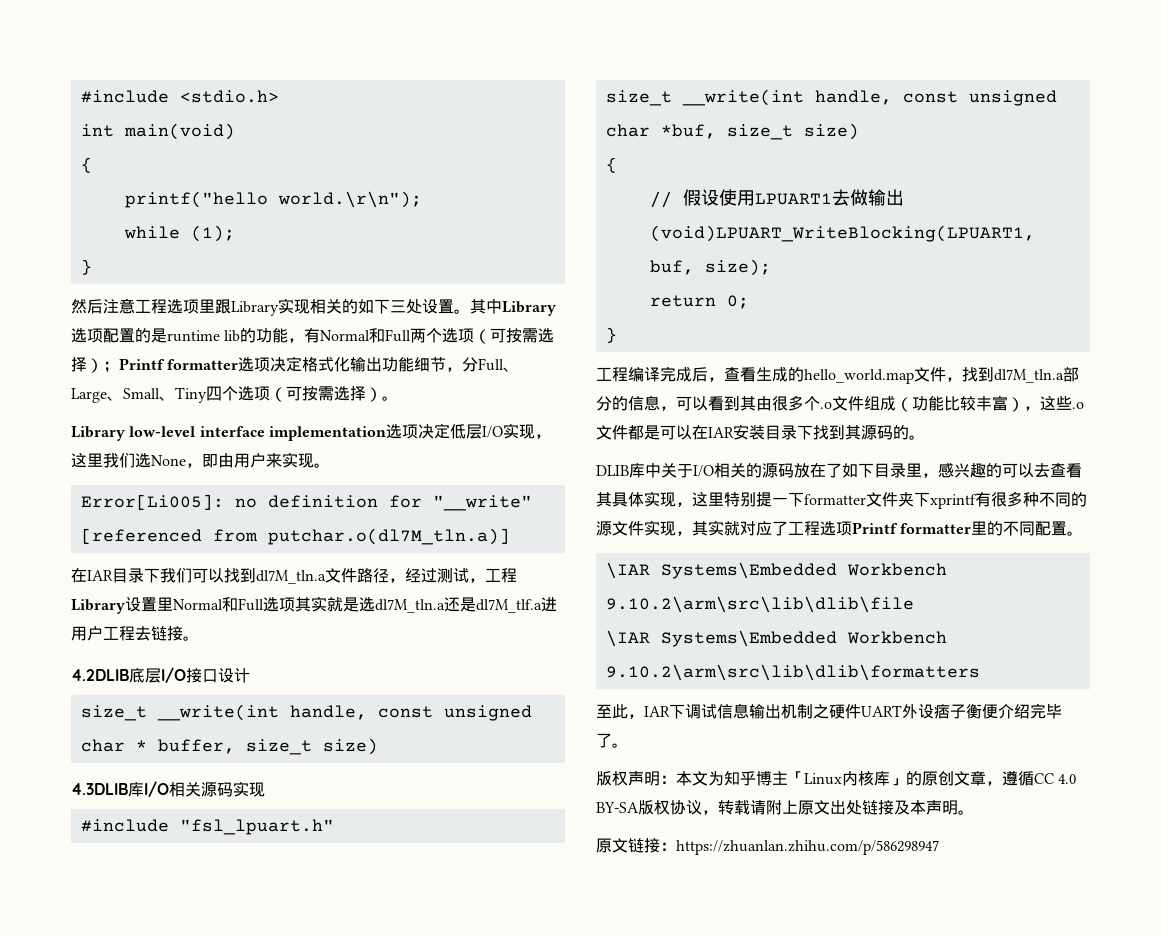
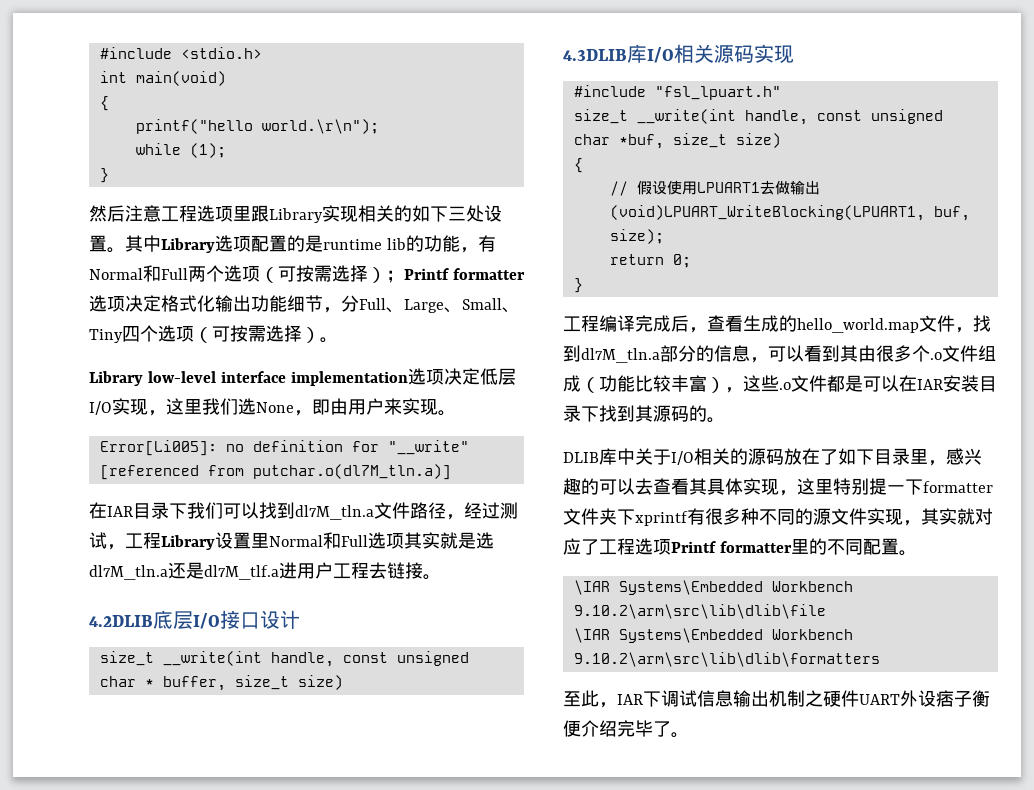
[596,770,1077,786] [596,800,974,815] [596,838,939,855] // 版权声明：本文为知乎博主「Linux内核库」的原创文章，遵循CC 4.0 BY-SA版权协议，转载请附上原文出处链接及本声明。 // 原文链接：https://zhuanlan.zhihu.com/p/586298947 -> (689, 735) none

